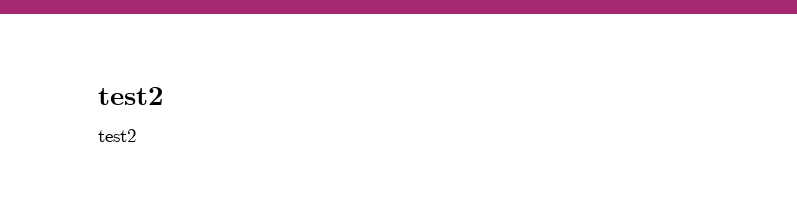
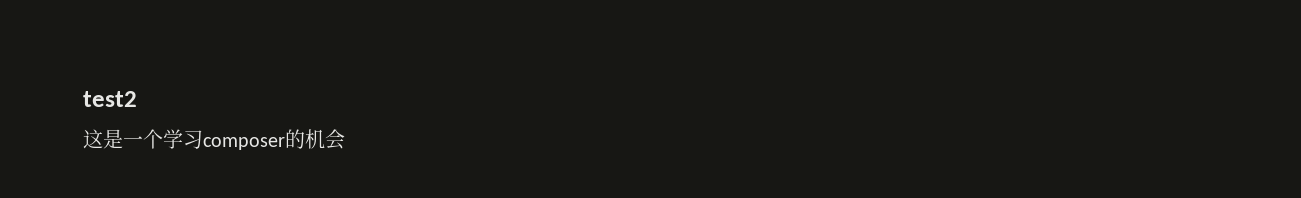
[98,129,137,142] test2 -> [83,129,345,150] 这是一个学习composer的机会

